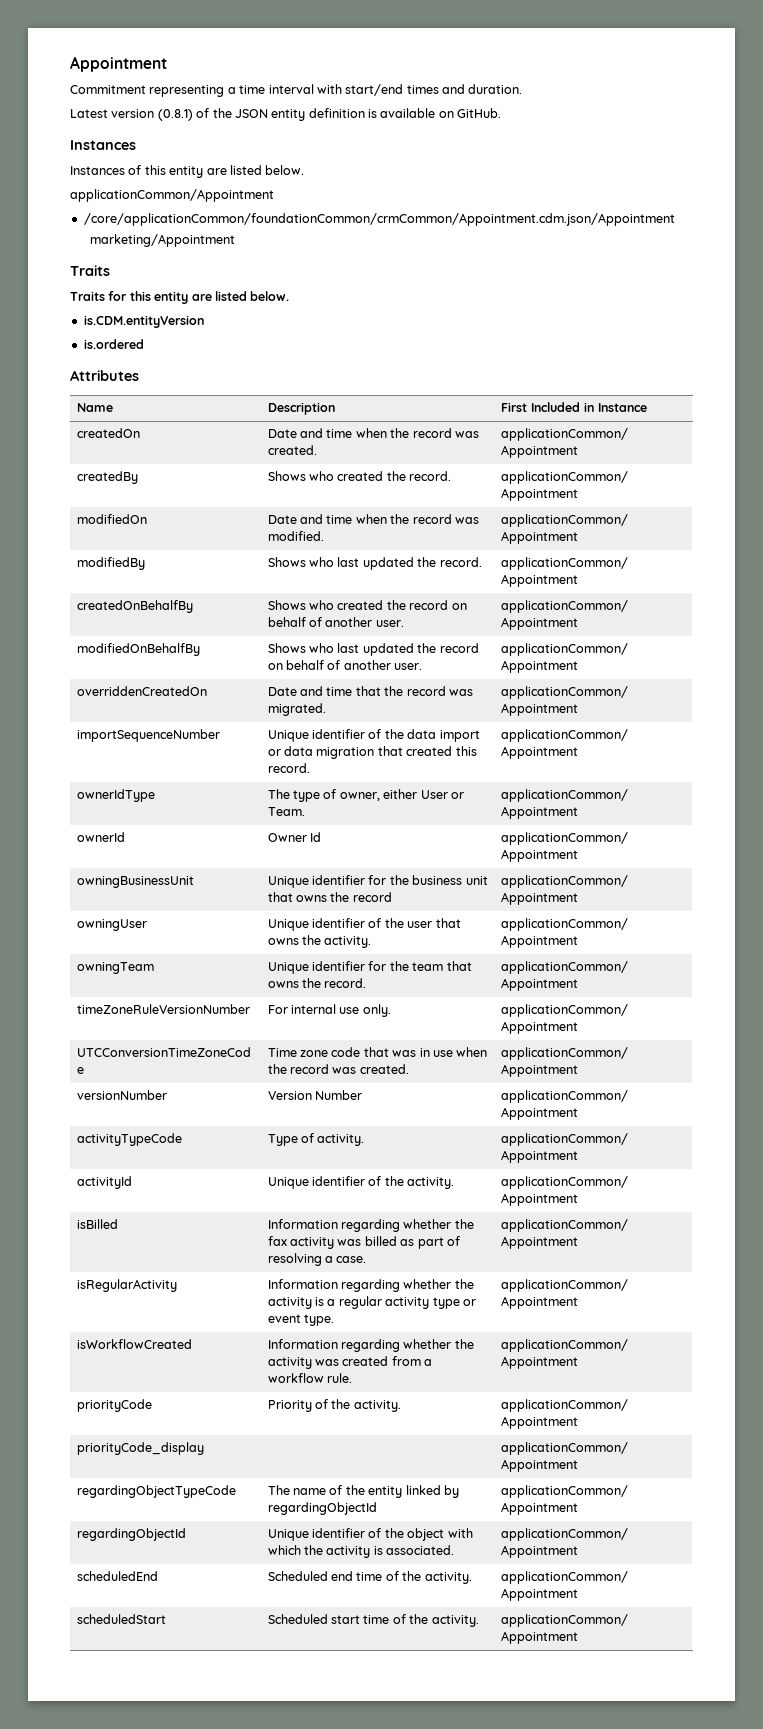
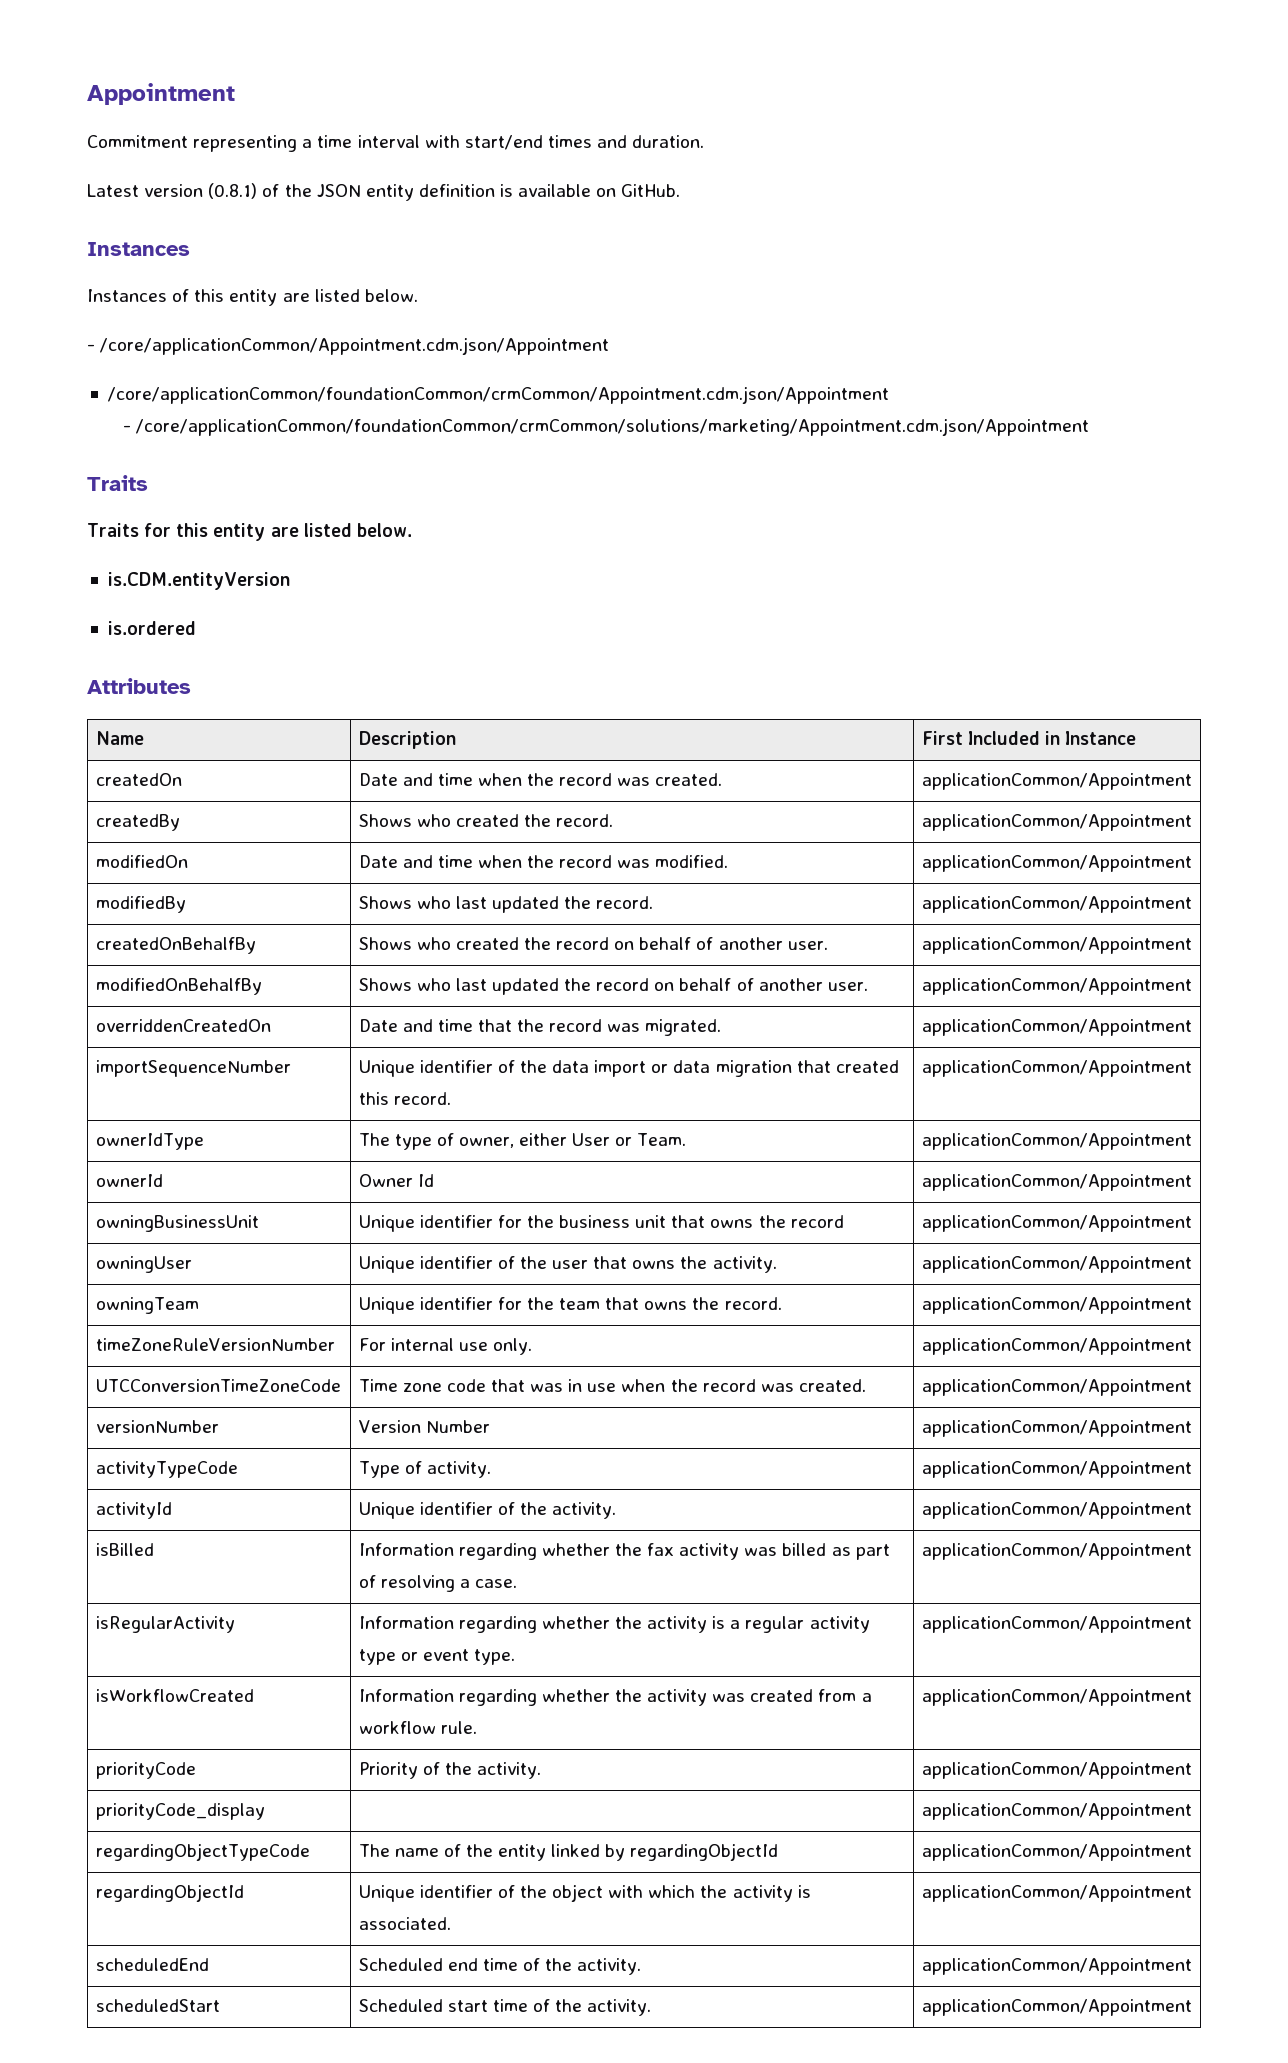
[70,189,274,202] applicationCommon/Appointment -> [87,337,610,355] - /core/applicationCommon/Appointment.cdm.json/Appointment
[90,234,236,247] marketing/Appointment -> [123,418,1090,436] - /core/applicationCommon/foundationCommon/crmCommon/solutions/marketing/Appointment.cdm.json/Appointment

